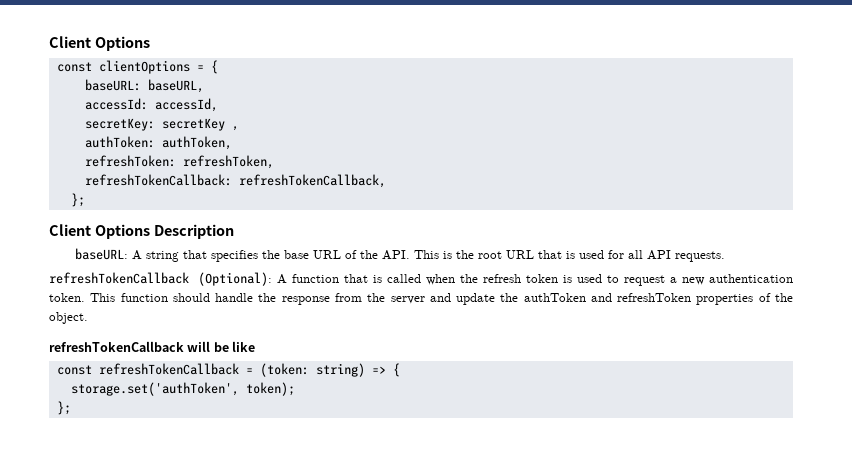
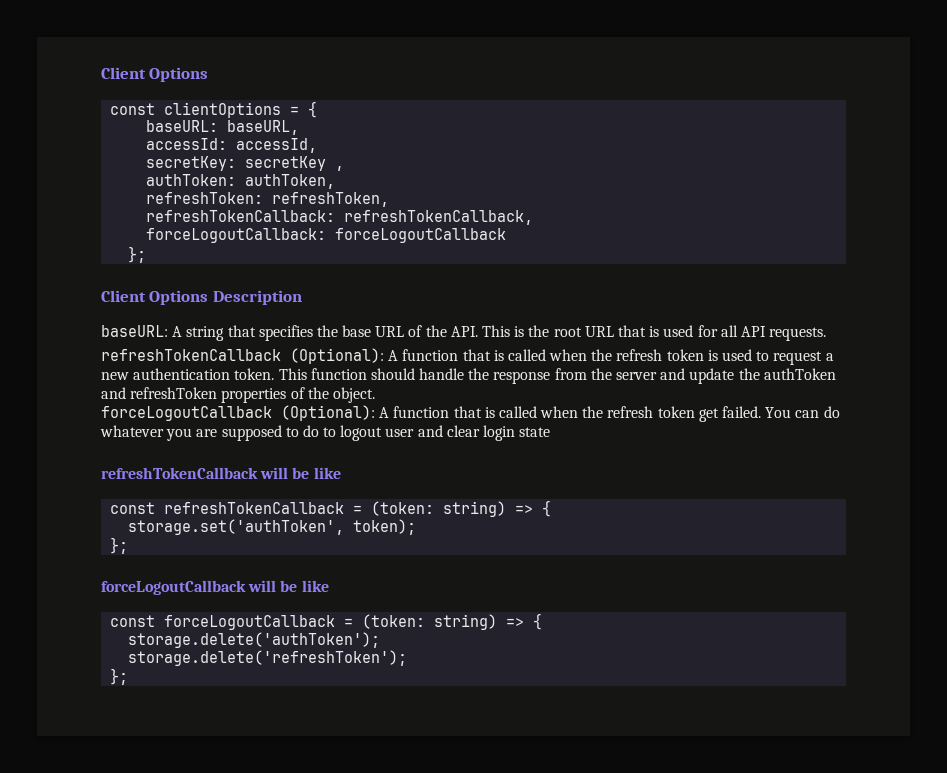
(386, 181) none -> [146,228,507,243] // forceLogoutCallback: forceLogoutCallback
(88, 318) none -> [101,405,840,422] [100,425,551,441] // forceLogoutCallback (Optional): A function that is called when the refresh token get failed. You can do whatever you are supposed to do to logout user and clear login state
(71, 408) none -> [101,580,329,595] [110,613,543,630] [128,632,381,648] [128,650,408,666] [110,668,129,685] // forceLogoutCallback will be like // const forceLogoutCallback = (token: string) => { // storage.delete('authToken'); // storage.delete('refreshToken'); // };

